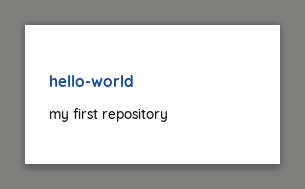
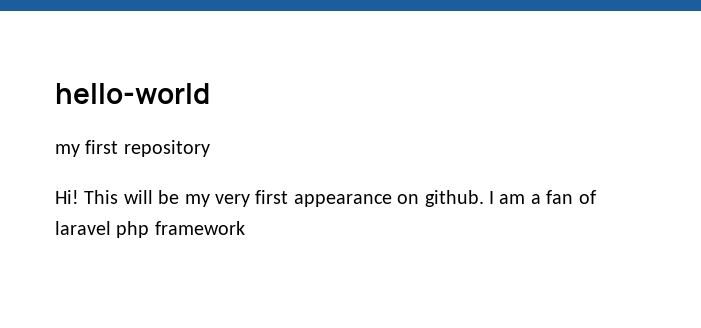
(168, 115) none -> [55,190,596,207] [55,221,245,238] // Hi! This will be my very first appearance on github. I am a fan of laravel php framework

